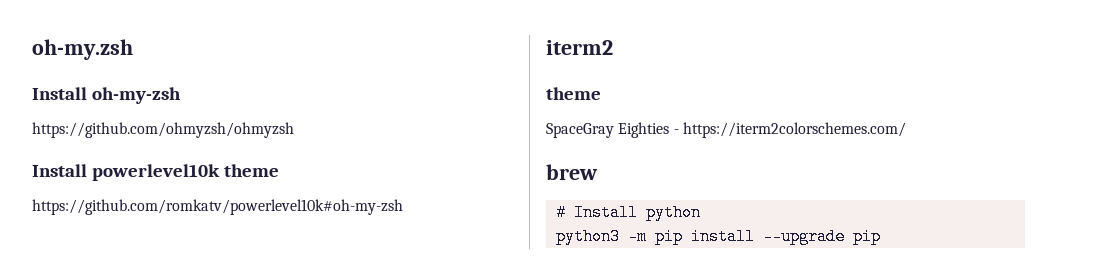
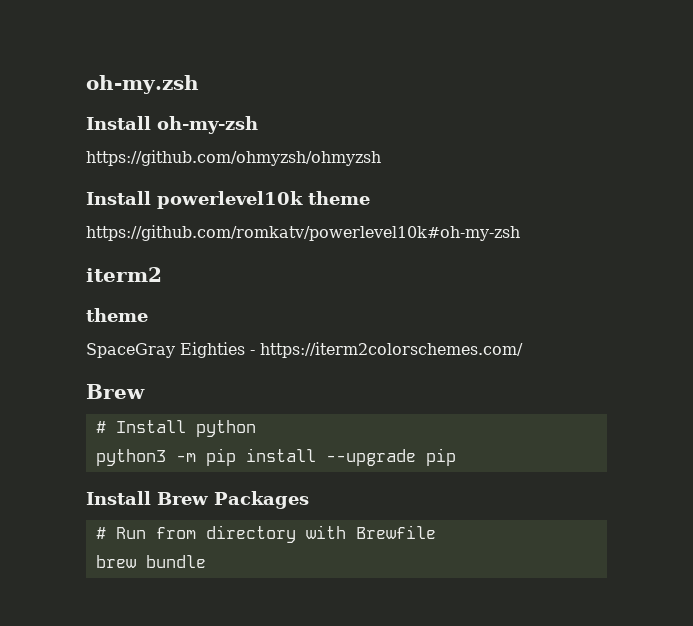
[546,164,598,180] brew -> [86,384,145,399] Brew
(881, 236) none -> [86,491,309,509] [95,525,436,543] [95,555,206,568] // Install Brew Packages // # Run from directory with Brewfile // brew bundle

